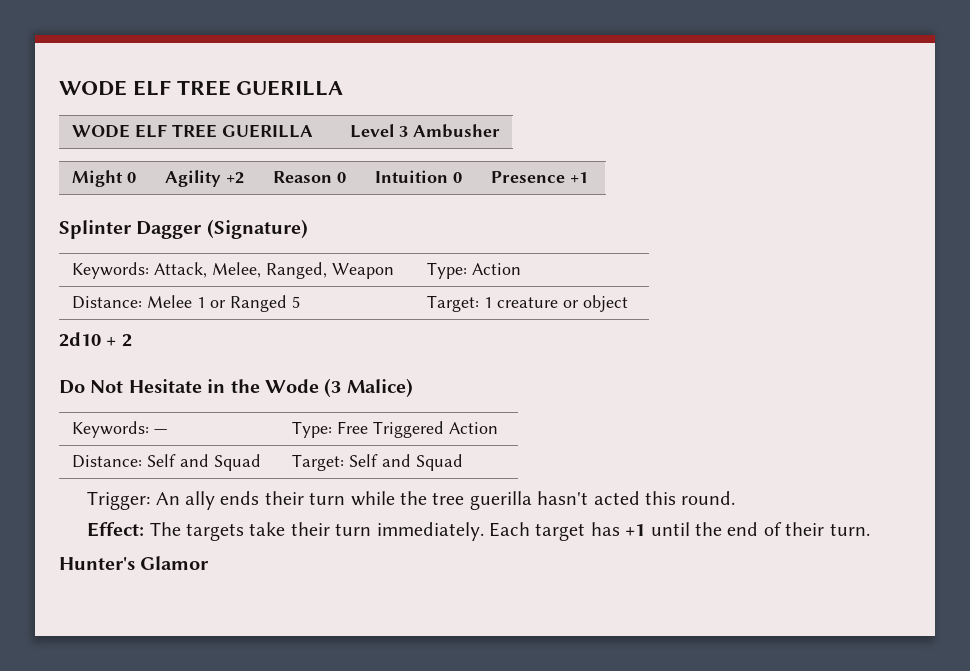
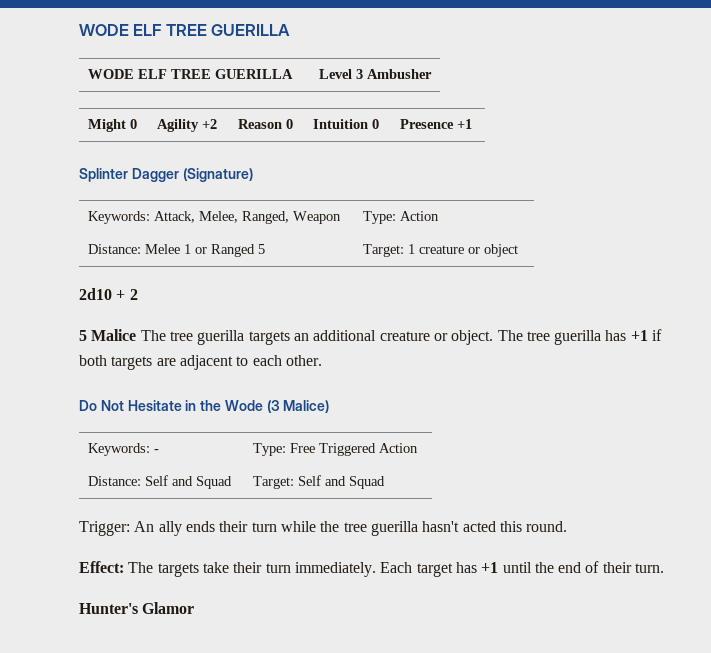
(132, 340) none -> [79,329,663,345] [79,355,322,370] // 5 Malice The tree guerilla targets an additional creature or object. The tree guerilla has +1 if both targets are adjacent to each other.
[154,429,168,434] — -> [154,449,160,453] -

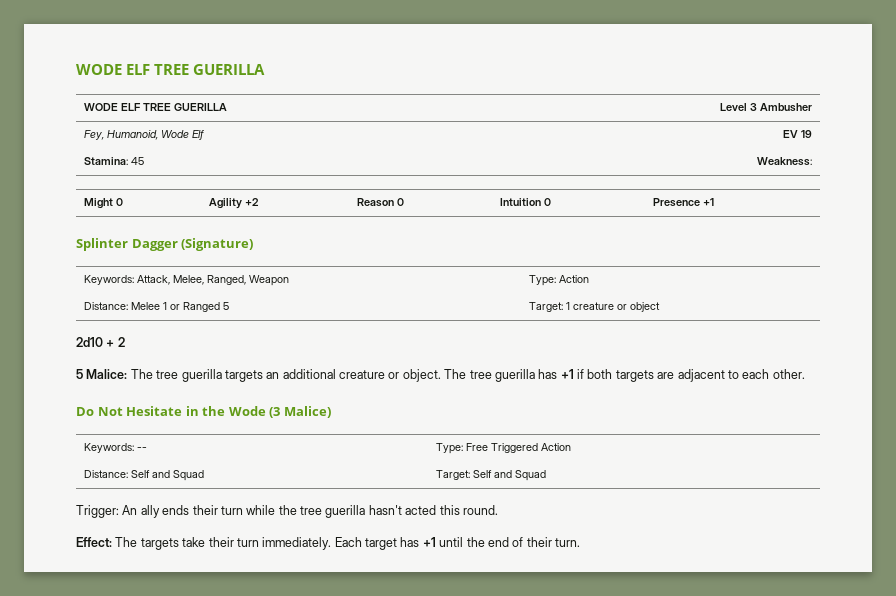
(432, 74) none -> [84,130,205,140] [782,130,812,138] [84,157,145,165] [756,157,812,166] // Fey, Humanoid, Wode Elf | EV 19 // Stamina: 45 | Weakness:
[91,329,137,341] Malice -> [86,369,128,379] Malice:
[154,449,160,453] - -> [137,447,148,451] --
[79,602,195,614] // Hunter's Glamor -> (580, 542) none

